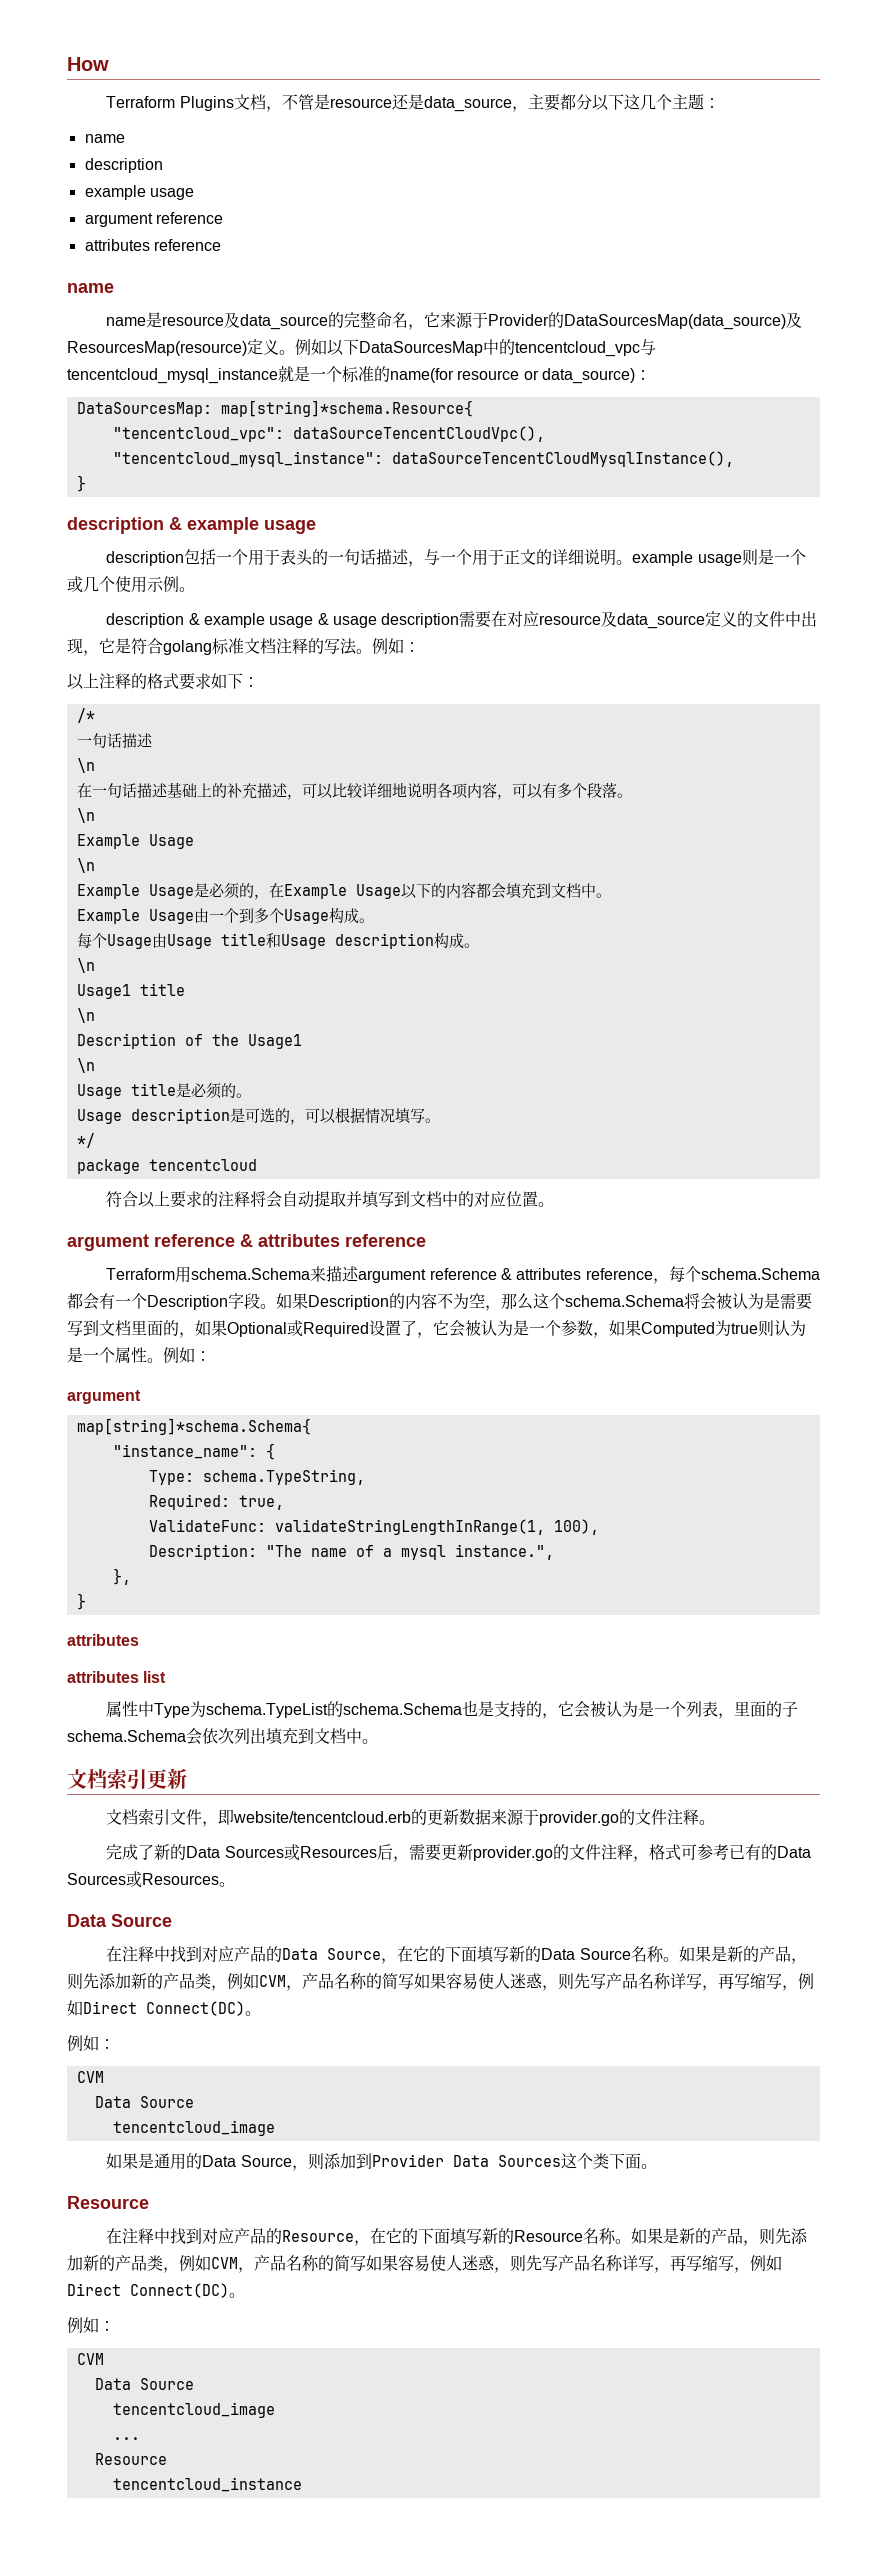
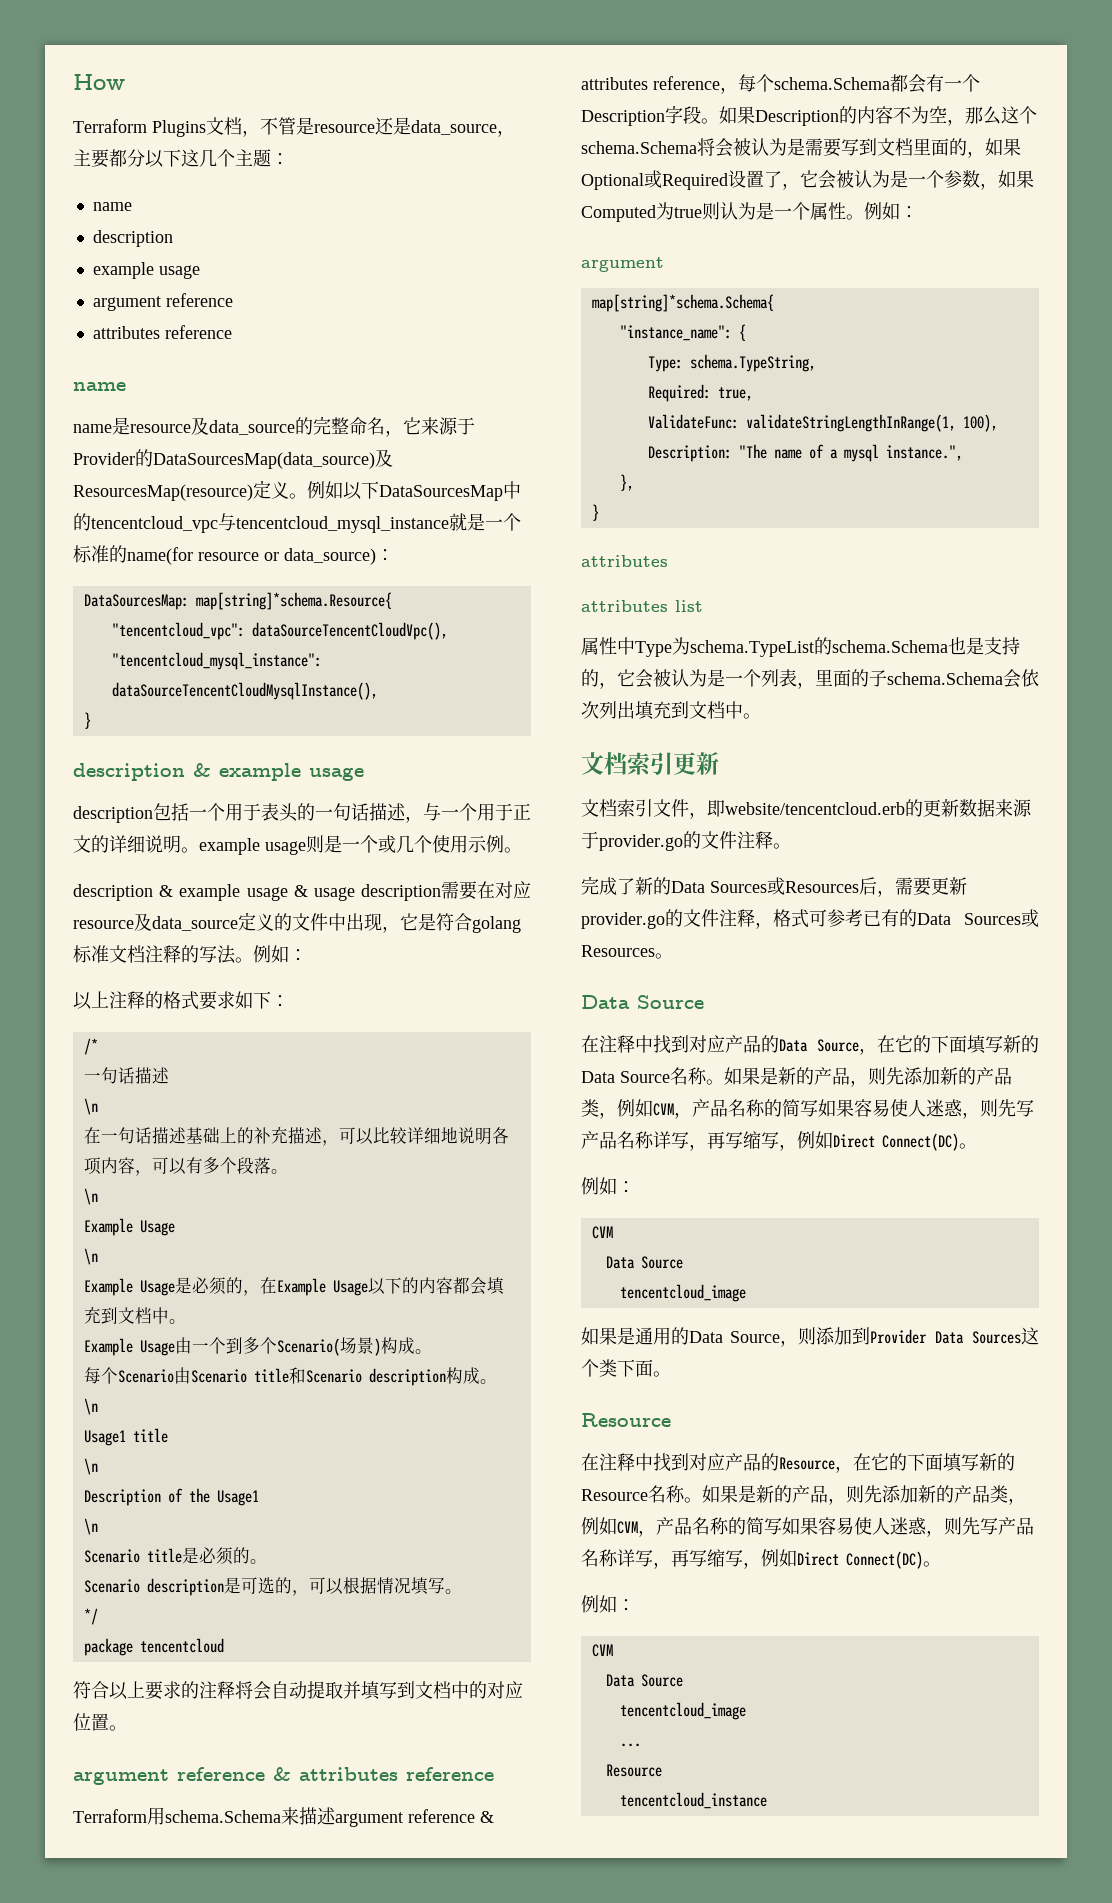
[283,909,329,924] Usage -> [276,1337,381,1356] Scenario(场景)
[106,933,326,949] Usage由Usage title和Usage -> [117,1367,362,1384] Scenario由Scenario title和Scenario
[76,1084,122,1099] Usage -> [83,1549,140,1563] Scenario
[76,1109,122,1124] Usage -> [83,1579,140,1593] Scenario

